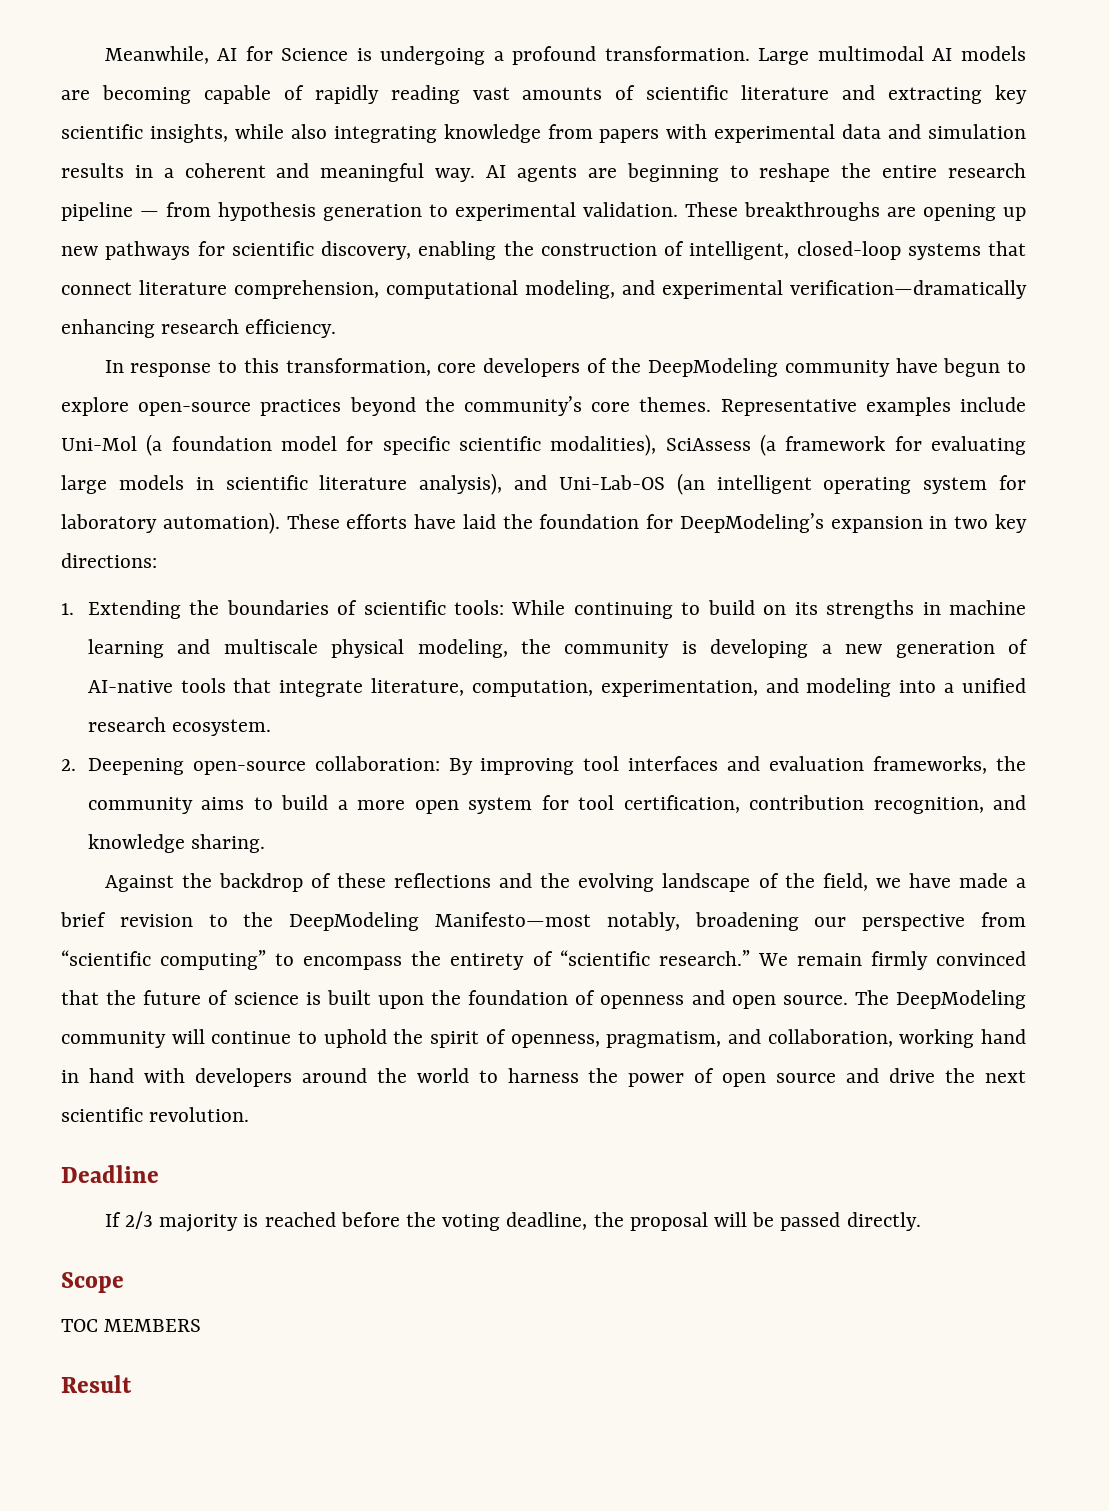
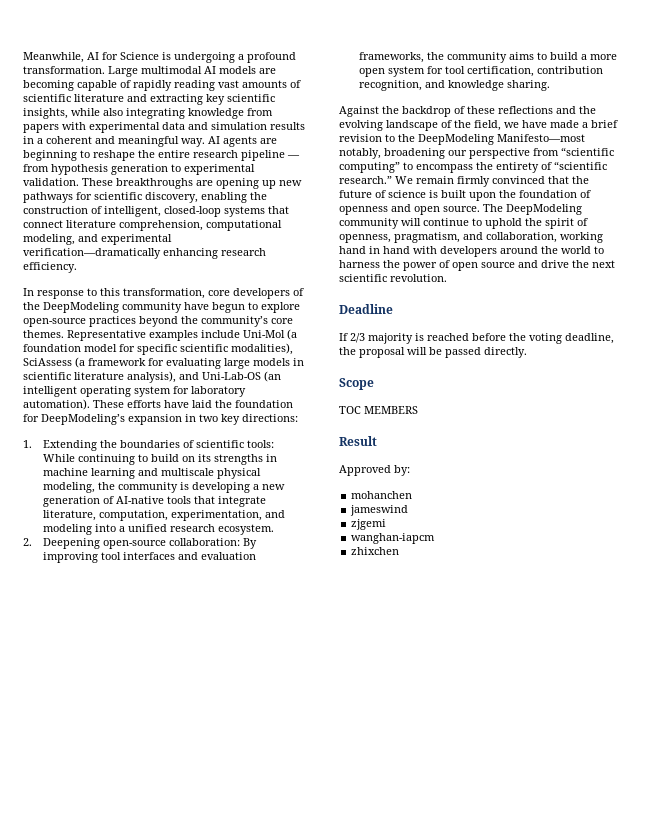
(132, 1384) none -> [339,465,410,476] [351,491,413,499] [350,505,409,516] [351,519,387,530] [351,533,436,544] [351,547,400,555] // Approved by: // mohanchen // jameswind // zjgemi // wanghan-iapcm // zhixchen

